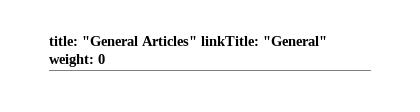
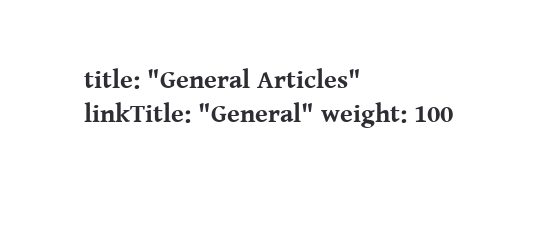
[98,54,105,64] 0 -> [414,106,454,122] 100

